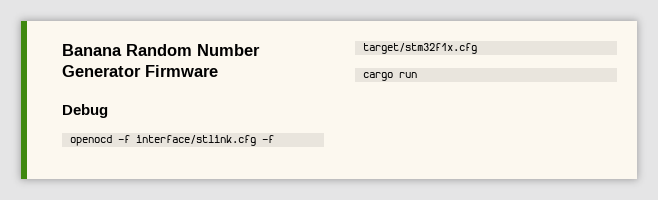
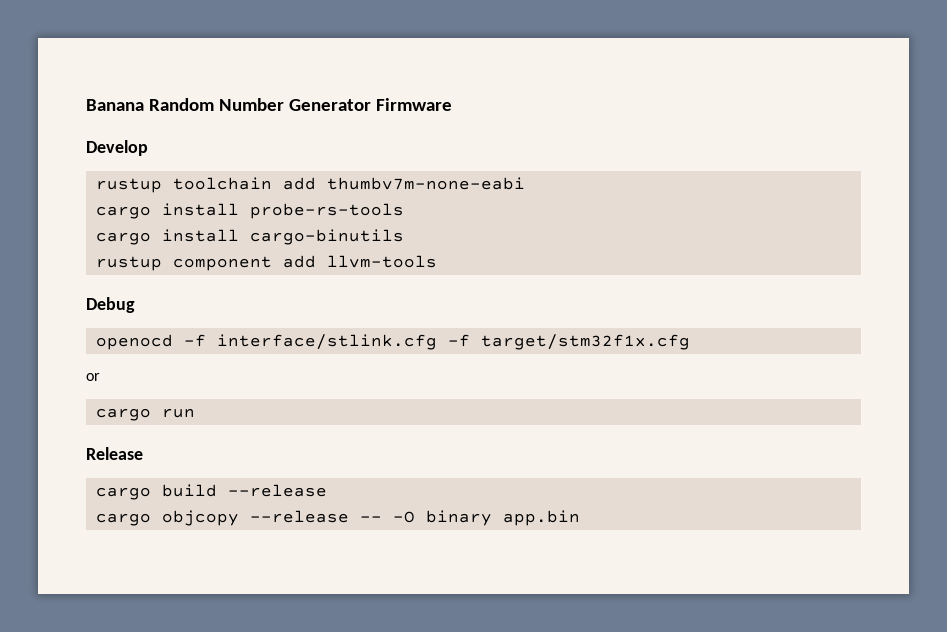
(218, 71) none -> [86,140,148,156] [95,177,525,193] [95,203,404,219] [95,229,404,245] [95,255,437,271] // Develop // rustup toolchain add thumbv7m-none-eabi // cargo install probe-rs-tools // cargo install cargo-binutils // rustup component add llvm-tools
(477, 48) none -> [86,373,100,381] // or
(417, 75) none -> [86,447,143,460] [95,484,327,500] [95,510,580,526] // Release // cargo build --release // cargo objcopy --release -- -O binary app.bin

